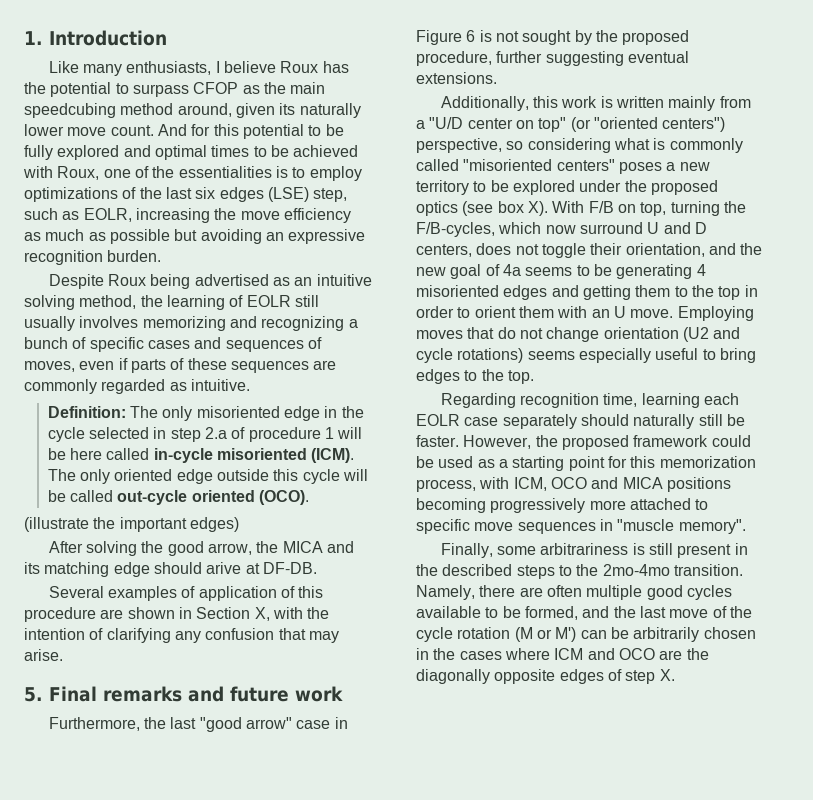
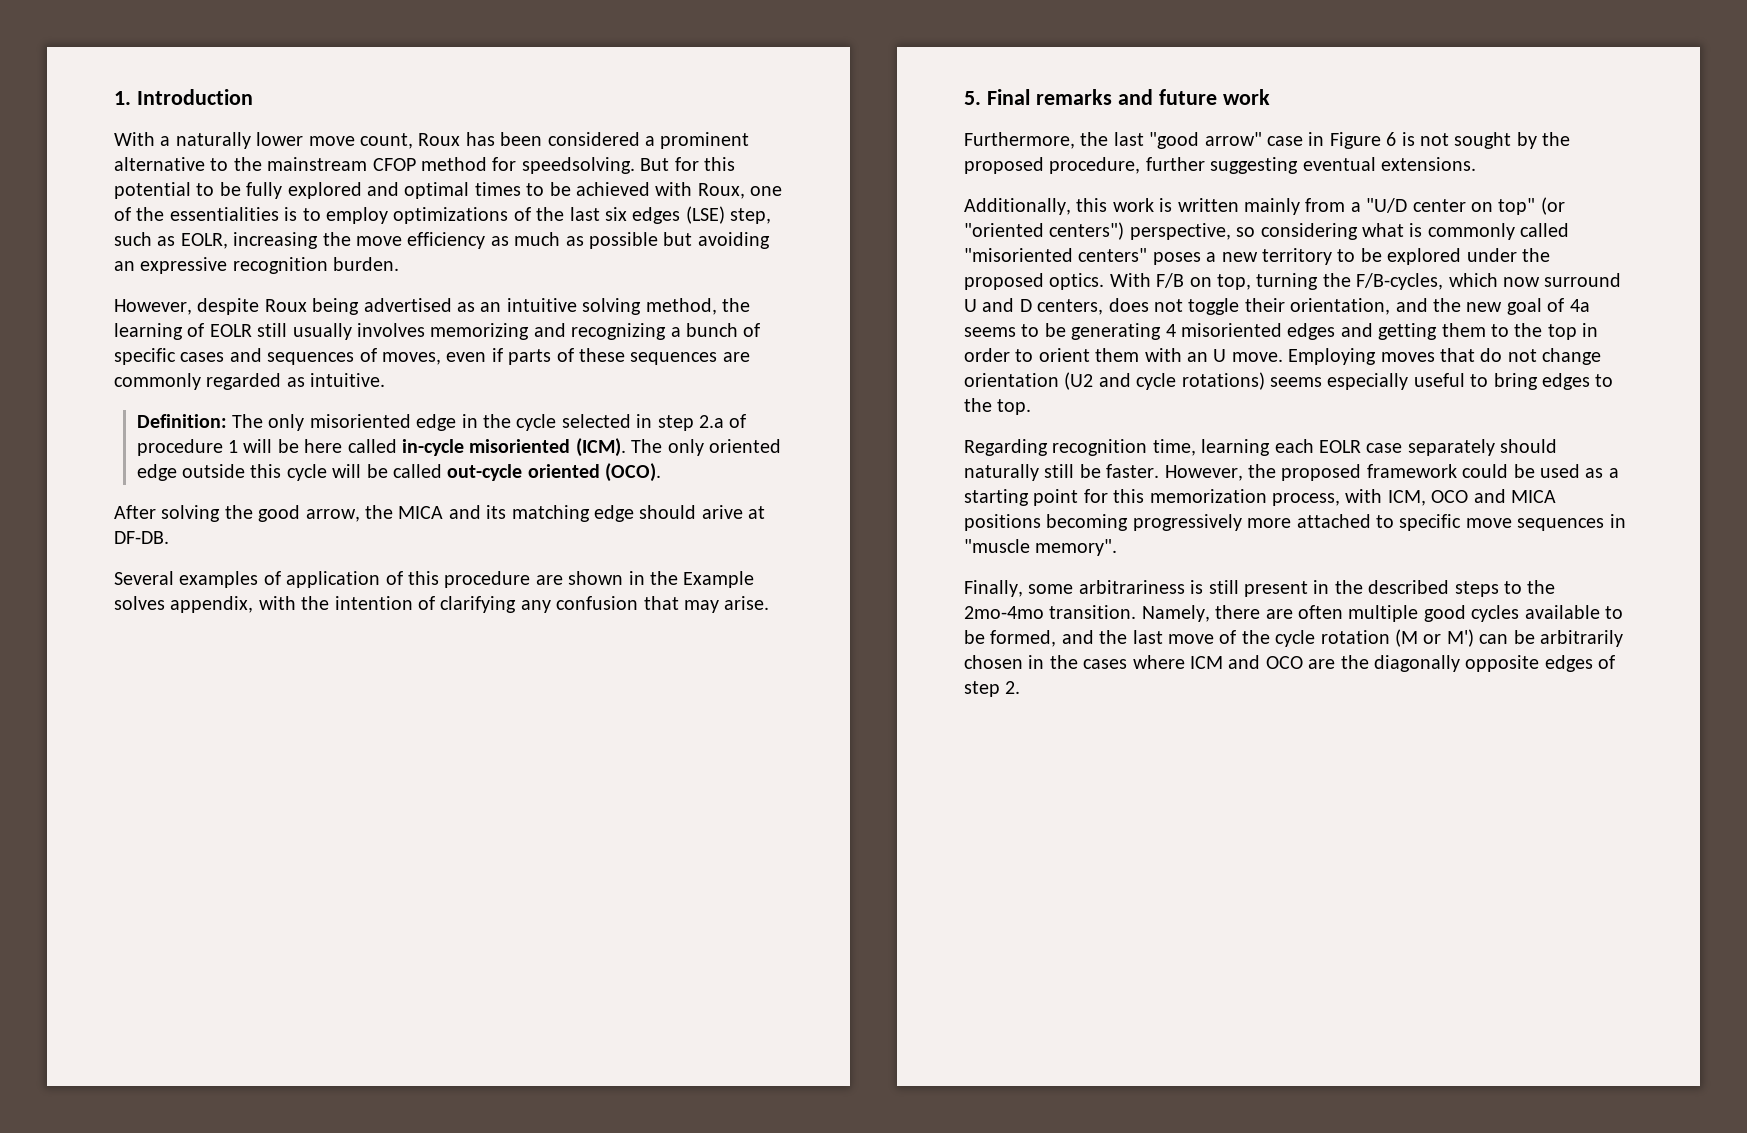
[48,61,349,76] [24,82,326,97] [24,103,361,118] [24,124,187,136] Like many enthusiasts, I believe Roux has the potential to surpass CFOP as the main speedcubing method around, given its naturally lower move count. And -> [114,132,750,149] [114,157,670,174] With a naturally lower move count, Roux has been considered a prominent alternative to the mainstream CFOP method for speedsolving. But
[48,274,104,289] Despite -> [114,298,260,315] However, despite
[24,517,239,532] // (illustrate the important edges) -> (662, 472) none
[196,607,270,621] Section X, -> [649,571,755,588] [114,596,254,613] the Example solves appendix,
[416,201,548,216] optics (see box X). -> [1049,273,1105,290] optics.
[659,669,675,681] X. -> [1005,681,1021,694] 2.

